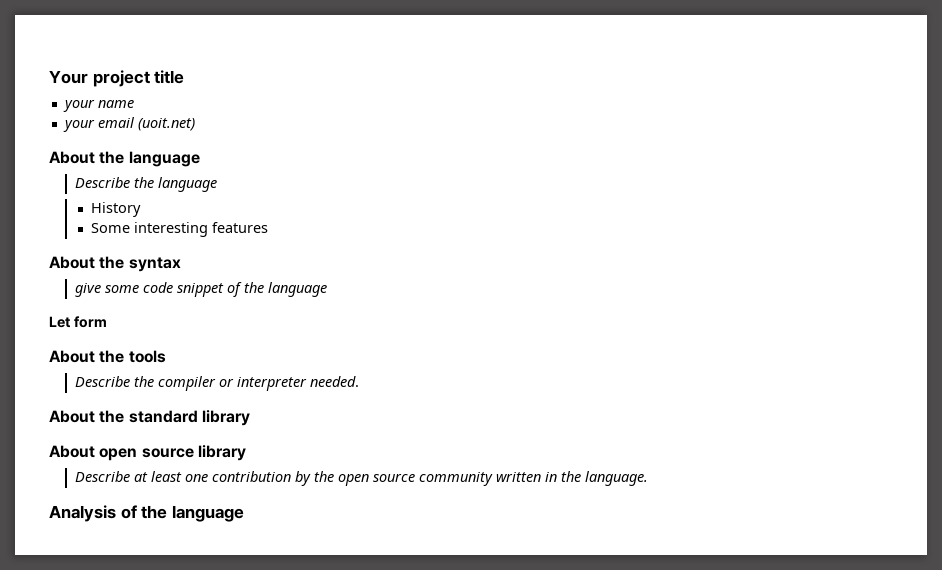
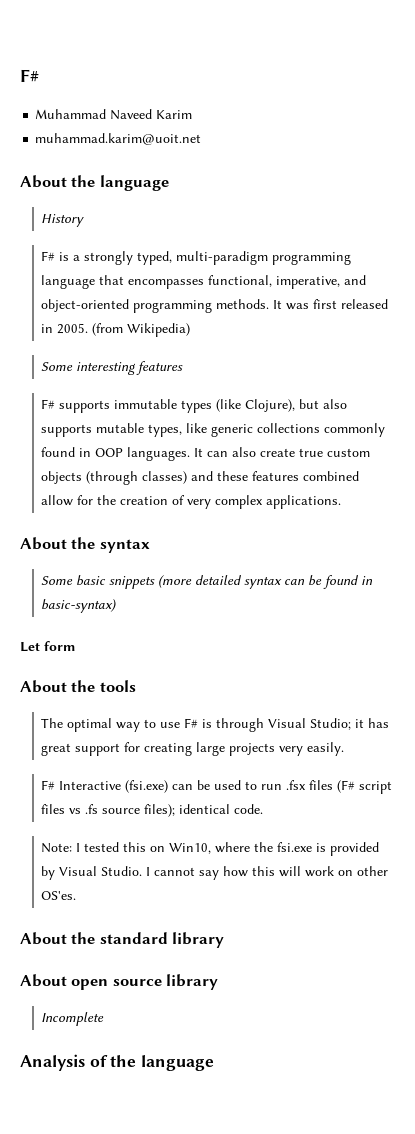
[49,70,185,87] [62,99,134,112] [62,117,195,132] [49,151,200,167] [75,177,218,192] [91,202,142,217] [91,222,269,237] [49,256,181,272] [75,282,328,297] Your project title // your name // your email (uoit.net) // About the language // Describe the language // History // Some interesting features // About the syntax // give some code snippet of the language -> [20,69,39,82] [35,109,193,120] [35,133,202,145] [20,175,169,191] [41,214,85,227] [41,251,352,265] [41,275,367,289] [41,299,389,313] [41,323,191,337] [41,361,184,375] [41,399,348,413] [41,423,386,437] [41,447,371,461] [41,471,360,485] [41,495,342,509] [20,537,150,553] [41,575,374,589] [41,599,118,613] F# // Muhammad Naveed Karim // muhammad.karim@uoit.net // About the language // History // F# is a strongly typed, multi-paradigm programming language that encompasses functional, imperative, and object-oriented programming methods. It was first released in 2005. (from Wikipedia) // Some interesting features // F# supports immutable types (like Clojure), but also supports mutable types, like generic collections commonly found in OOP languages. It can also create true custom objects (through classes) and these features combined allow for the creation of very complex applications. // About the syntax // Some basic snippets (more detailed syntax can be found in basic-syntax)
[75,376,360,391] Describe the compiler or interpreter needed. -> [41,718,390,732] [41,742,345,756] [41,780,393,794] [41,804,264,817] [41,842,380,856] [41,866,389,880] [41,891,77,900] The optimal way to use F# is through Visual Studio; it has great support for creating large projects very easily. // F# Interactive (fsi.exe) can be used to run .fsx files (F# script files vs .fs source files); identical code. // Note: I tested this on Win10, where the fsi.exe is provided by Visual Studio. I cannot say how this will work on other OS'es.
[75,471,649,486] Describe at least one contribution by the open source community written in the language. -> [41,1012,105,1026] Incomplete

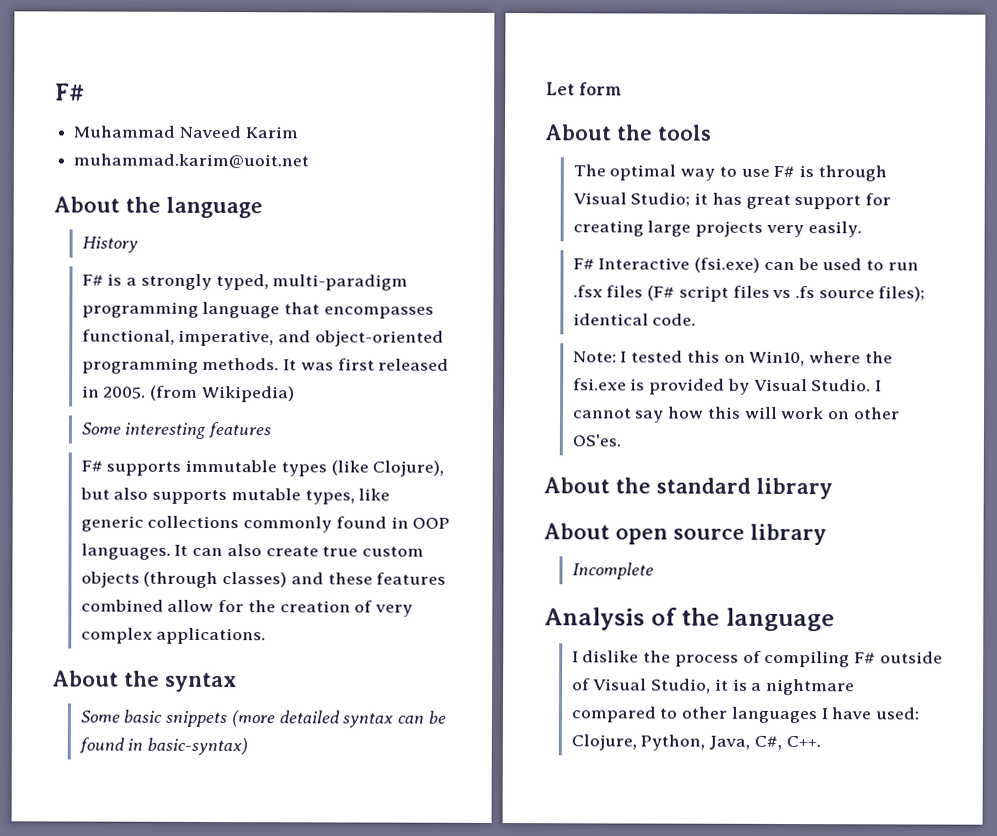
(215, 1063) none -> [571,650,943,668] [571,678,856,696] [570,706,920,724] [570,734,821,751] // I dislike the process of compiling F# outside of Visual Studio, it is a nightmare compared to other languages I have used: Clojure, Python, Java, C#, C++.

